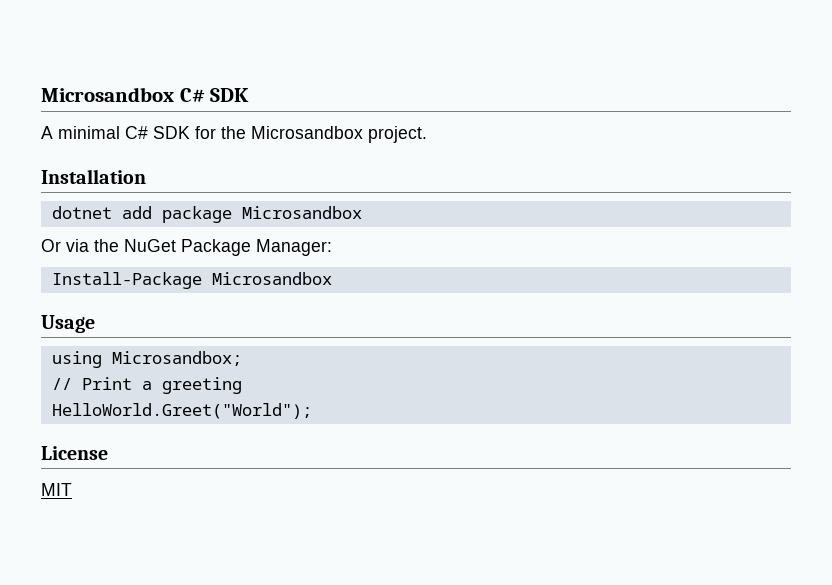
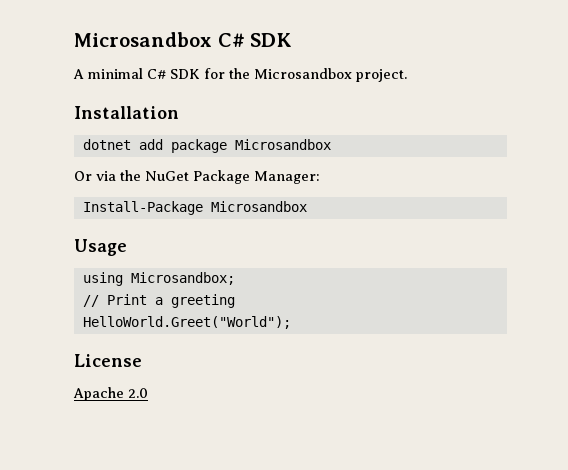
[41,483,72,496] MIT -> [73,387,148,401] Apache 2.0

